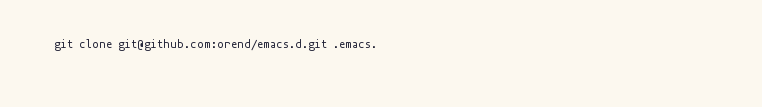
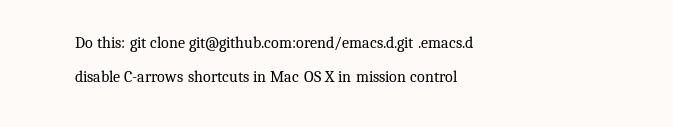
(54, 45) none -> [75,36,126,48] Do this:
[333,42,377,48] .emacs. -> [417,36,473,48] [75,70,458,82] .emacs.d // disable C-arrows shortcuts in Mac OS X in mission control

